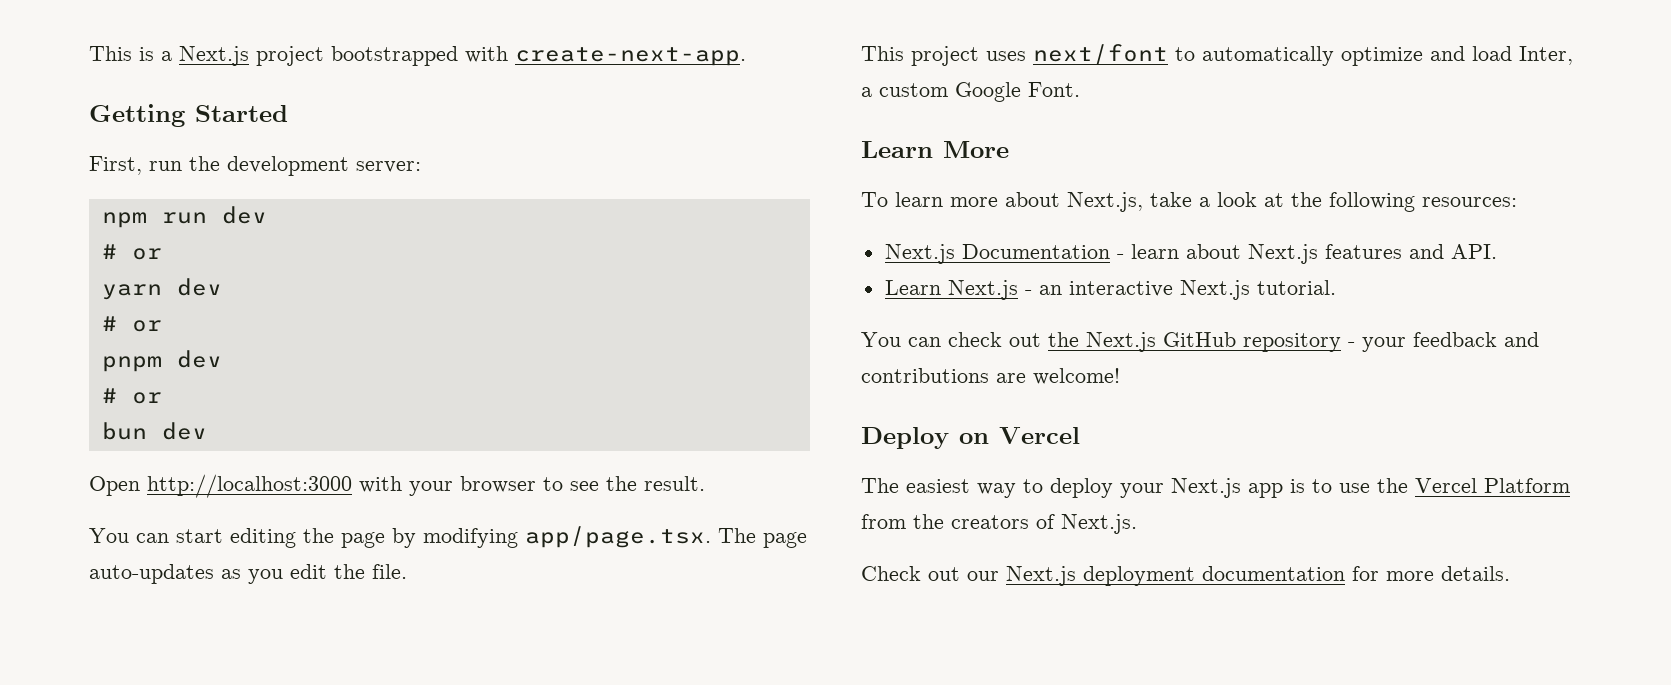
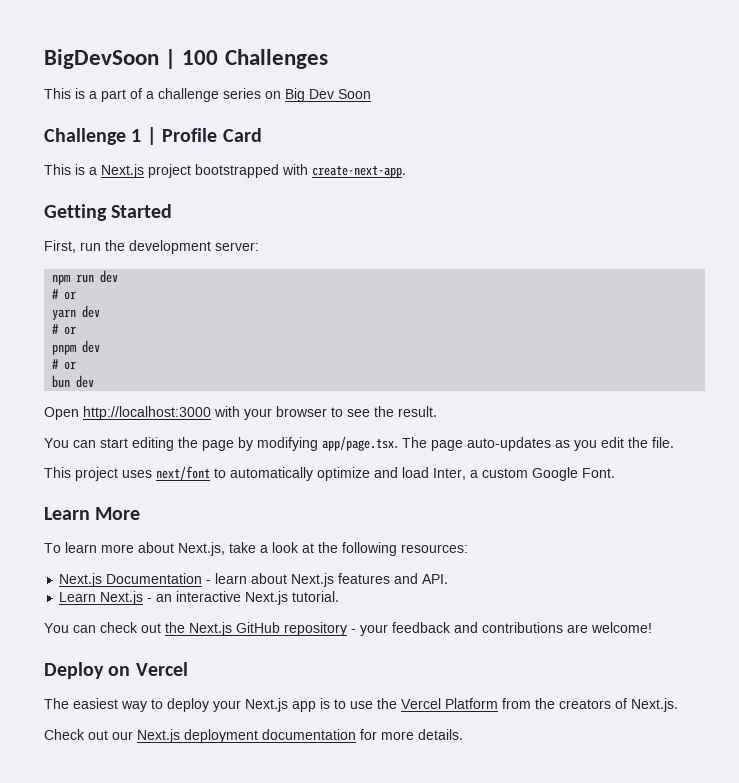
(89, 53) none -> [44,49,328,69] [44,88,371,102] [44,127,262,145] BigDevSoon | 100 Challenges // This is a part of a challenge series on Big Dev Soon // Challenge 1 | Profile Card //

